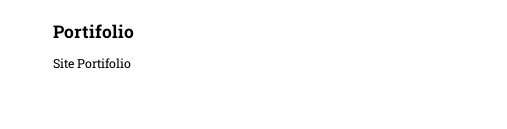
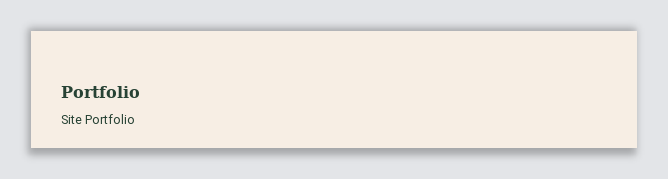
[53,24,134,39] Portifolio -> [61,86,140,98] Portfolio
[77,58,132,69] Portifolio -> [85,114,136,124] Portfolio

